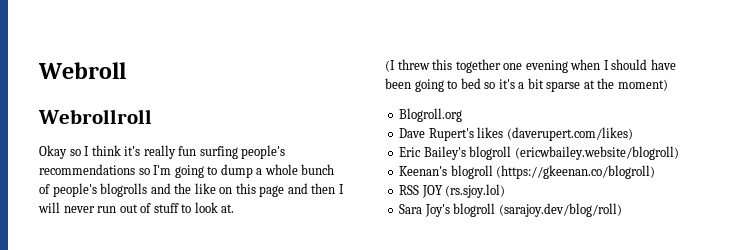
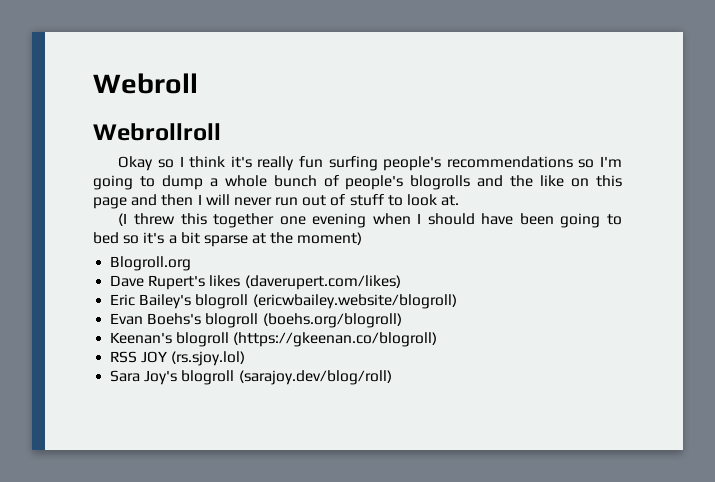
(679, 153) none -> [110,313,402,328] // Evan Boehs's blogroll (boehs.org/blogroll)

